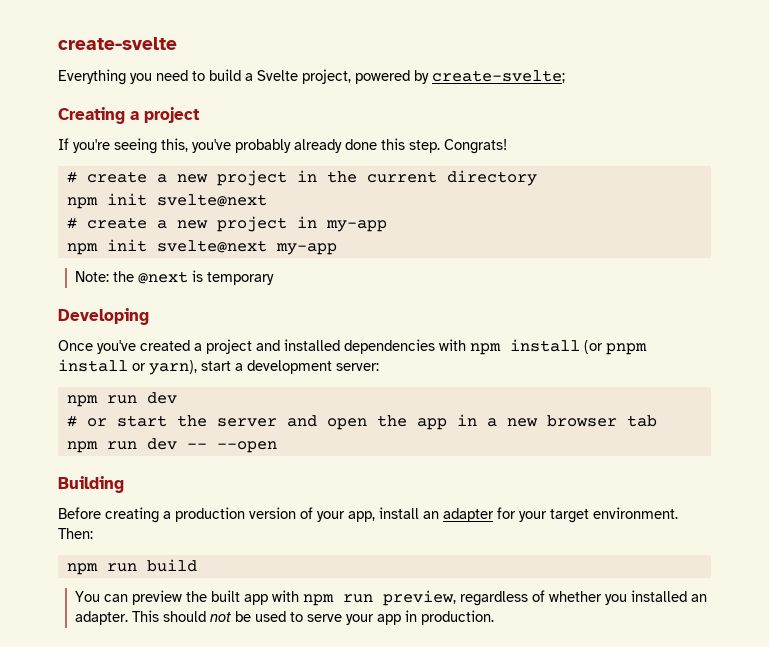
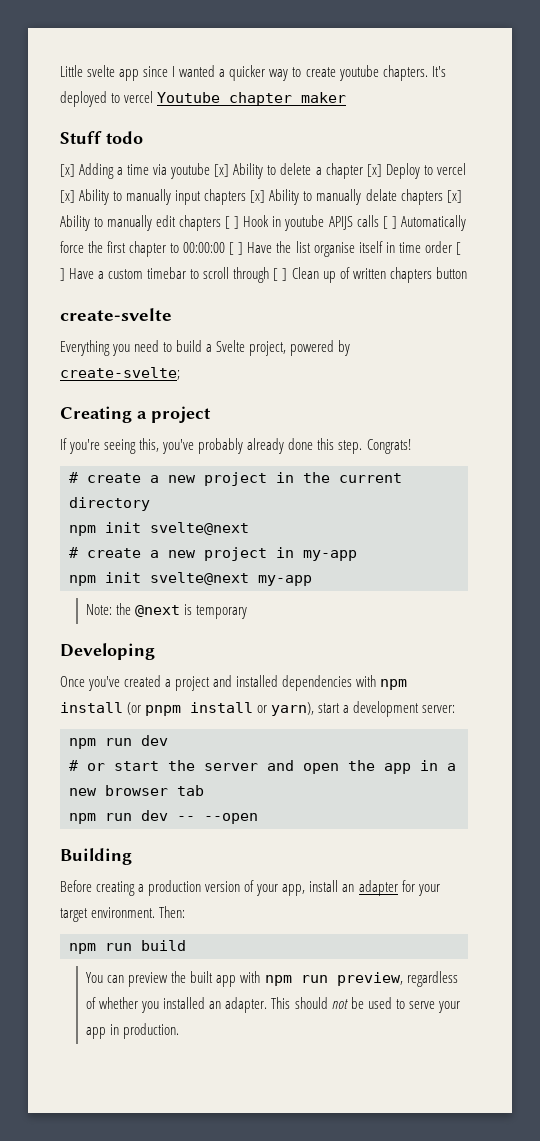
(58, 43) none -> [60,65,446,81] [60,91,347,107] [60,131,143,144] [60,163,466,179] [60,189,462,205] [60,215,466,231] [60,241,461,257] [60,267,467,283] Little svelte app since I wanted a quicker way to create youtube chapters. It's deployed to vercel Youtube chapter maker // Stuff todo // [x] Adding a time via youtube [x] Ability to delete a chapter [x] Deploy to vercel [x] Ability to manually input chapters [x] Ability to manually delate chapters [x] Ability to manually edit chapters [ ] Hook in youtube APIJS calls [ ] Automatically force the first chapter to 00:00:00 [ ] Have the list organise itself in time order [ ] Have a custom timebar to scroll through [ ] Clean up of written chapters button //

